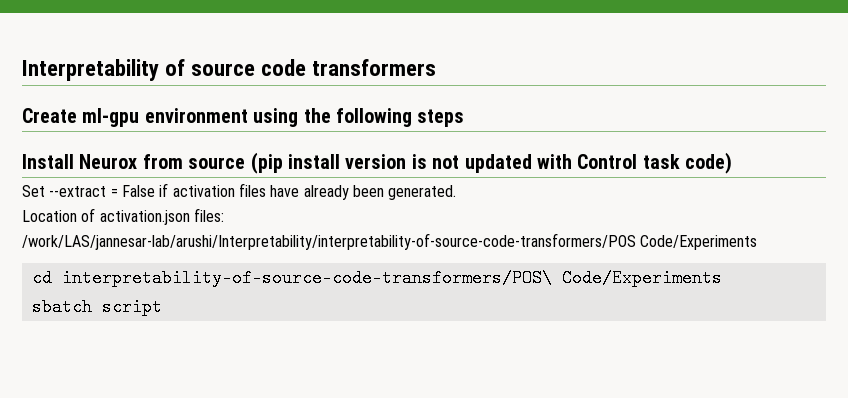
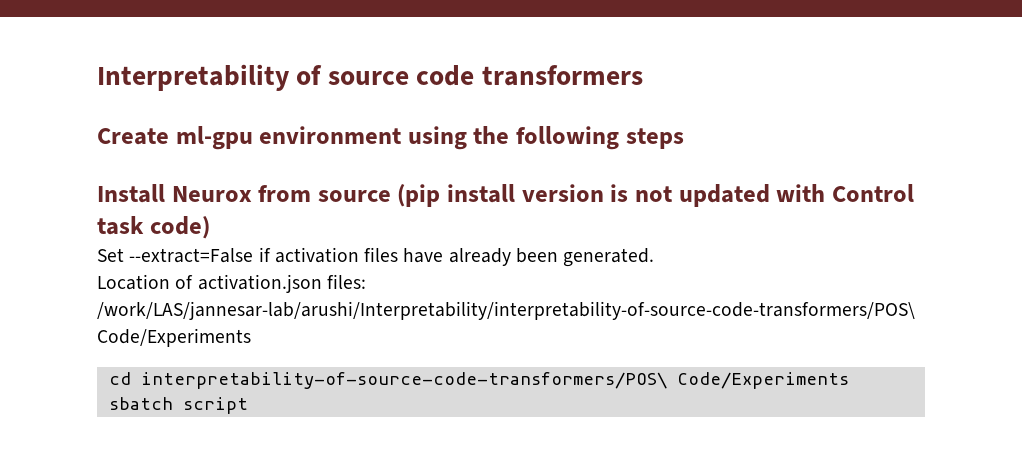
[49,185,155,197] --extract = False -> [129,248,254,263] --extract=False
[22,233,636,250] /work/LAS/jannesar-lab/arushi/Interpretability/interpretability-of-source-code-transformers/POS -> [97,301,915,320] /work/LAS/jannesar-lab/arushi/Interpretability/interpretability-of-source-code-transformers/POS\

